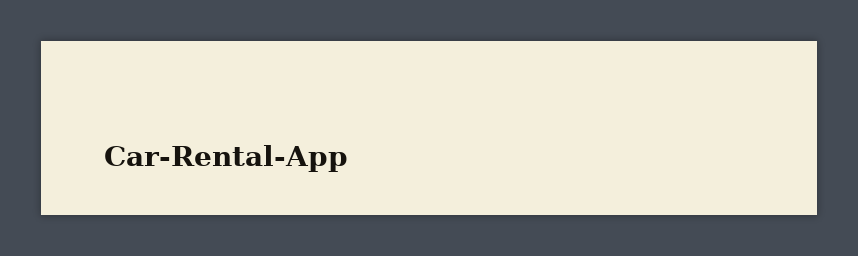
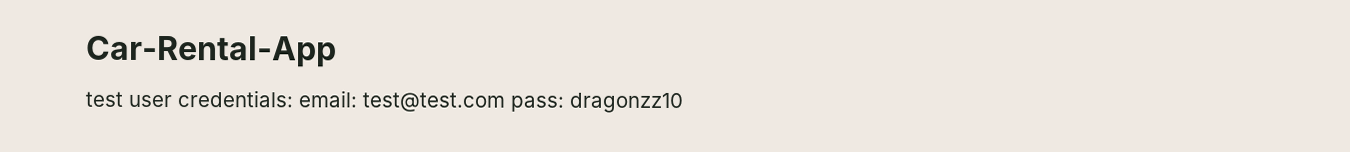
(348, 158) none -> [85,90,683,114] // test user credentials: email: test@test.com pass: dragonzz10

